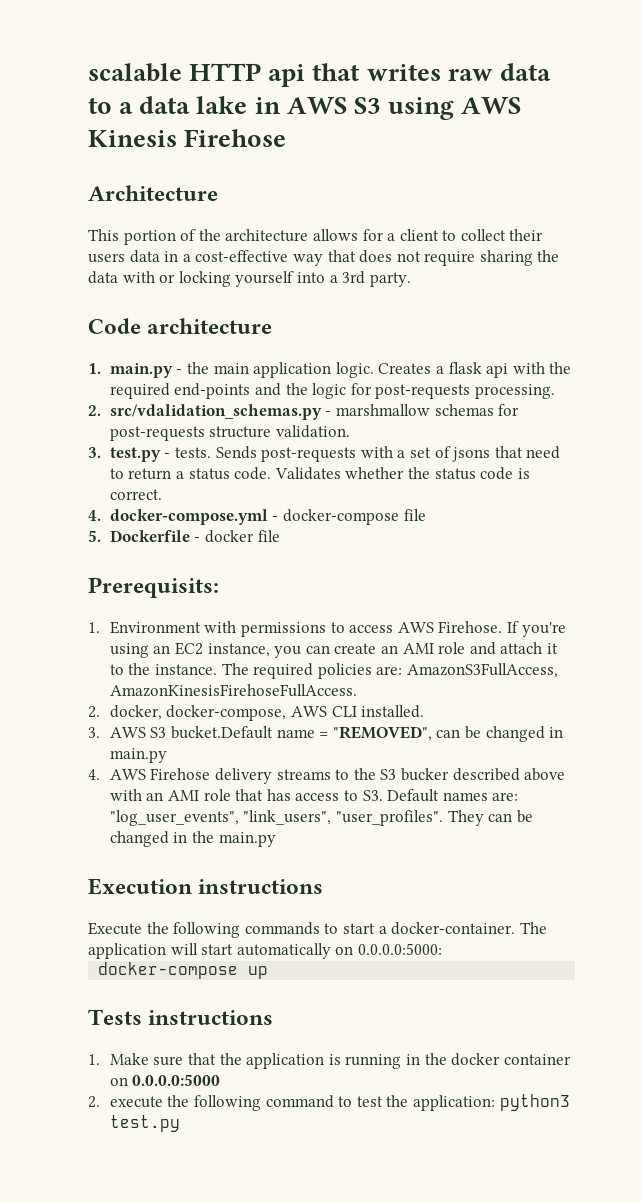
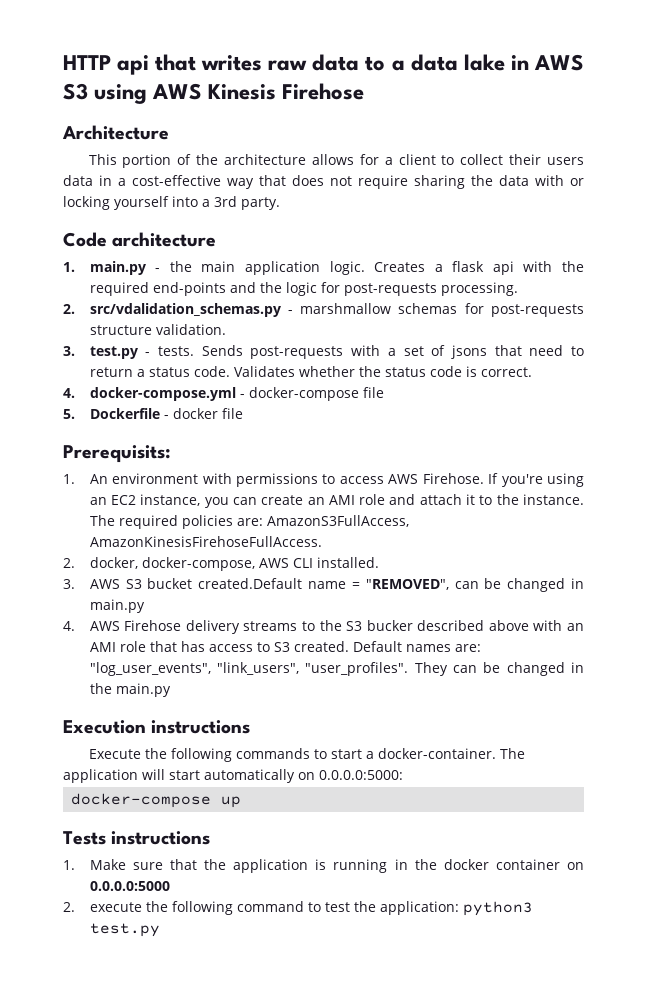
[88,63,182,82] scalable -> (63, 62) none
[109,621,201,634] Environment -> [89,473,199,484] An environment
[171,726,274,739] bucket.Default -> [147,578,303,589] bucket created.Default
[362,790,383,801] S3. -> [273,641,349,652] S3 created.

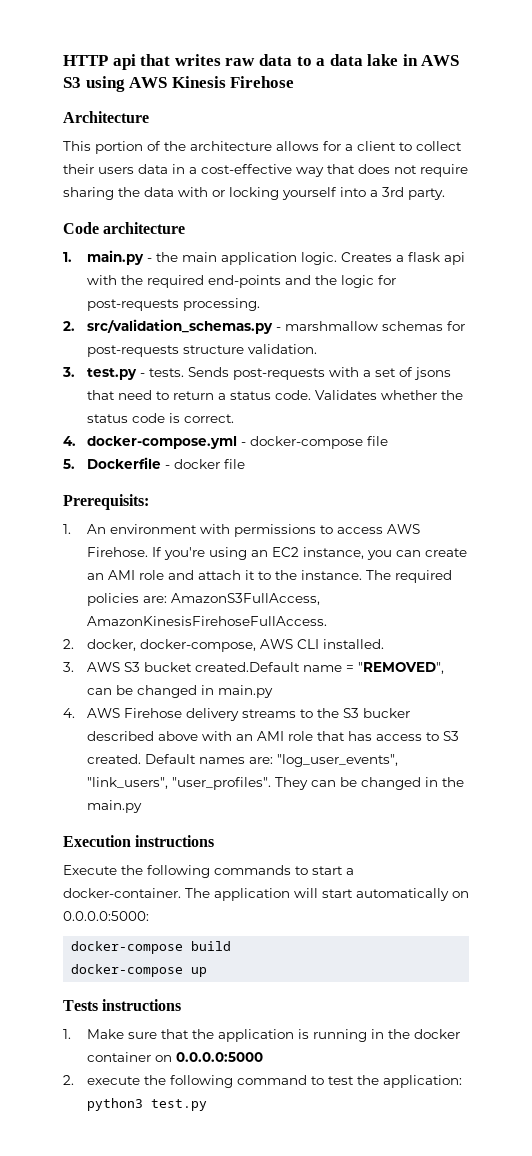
[89,303,281,317] src/vdalidation_schemas.py -> [86,319,273,334] src/validation_schemas.py
(403, 775) none -> [71,941,232,954] // docker-compose build

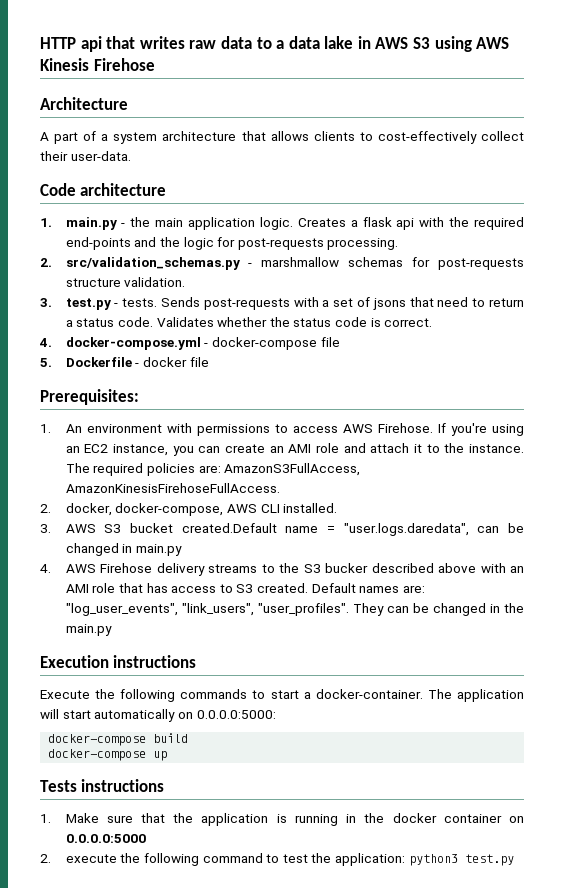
[63,141,462,154] [63,164,468,177] [63,187,445,200] This portion of the architecture allows for a client to collect their users data in a cost-effective way that does not require sharing the data with or locking yourself into a 3rd party. -> [40,131,524,144] [40,151,131,161] A part of a system architecture that allows clients to cost-effectively collect their user-data.
[63,494,149,510] Prerequisits: -> [40,389,139,405] Prerequisites:
[357,662,444,674] "REMOVED", -> [343,523,469,536] "user.logs.daredata",

